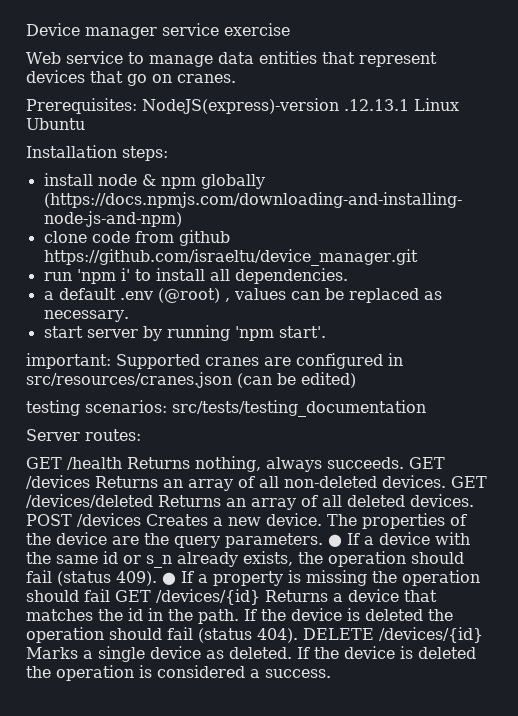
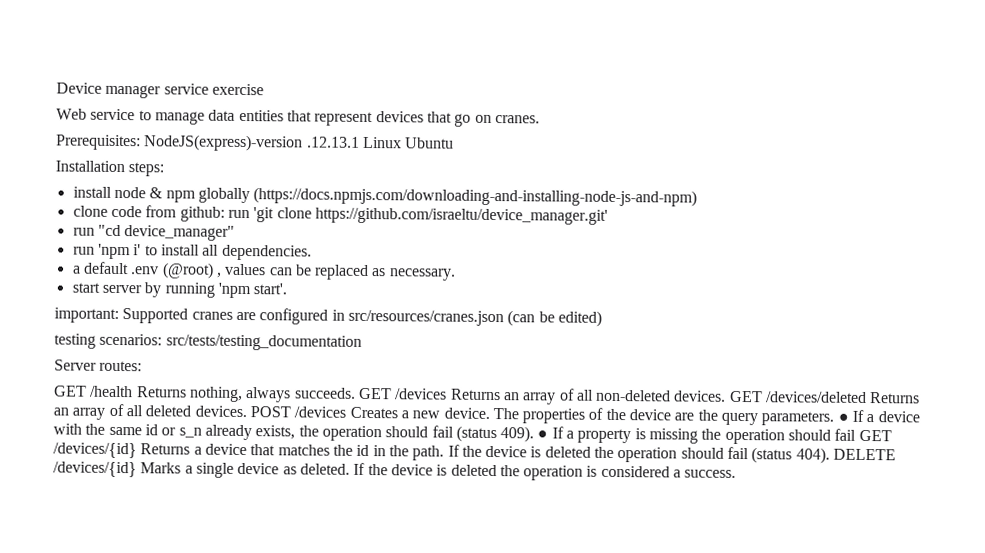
[178,230,230,246] [43,249,418,266] github https://github.com/israeltu/device_manager.git -> [179,206,608,225] [72,224,236,241] github: run 'git clone https://github.com/israeltu/device_manager.git' // run "cd device_manager"

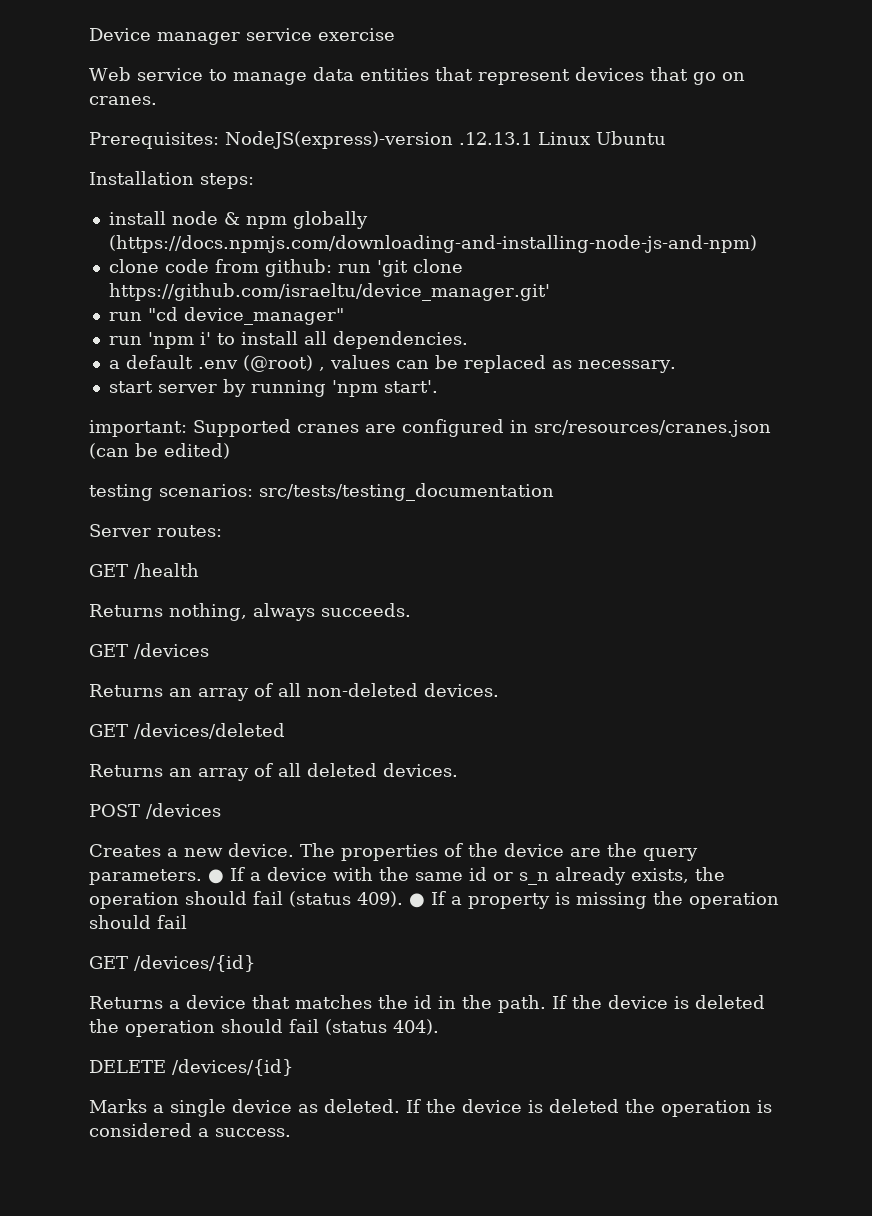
(134, 391) none -> (199, 571) //
(356, 393) none -> (411, 610) //
(448, 394) none -> (209, 651) //
(727, 396) none -> (499, 690) //
(868, 397) none -> (285, 731) //
(247, 411) none -> (458, 770) //
(347, 412) none -> (221, 811) //
(857, 434) none -> (187, 922) //
(137, 450) none -> (255, 963) //
(830, 455) none -> (439, 1027) //
(137, 469) none -> (293, 1067) //

